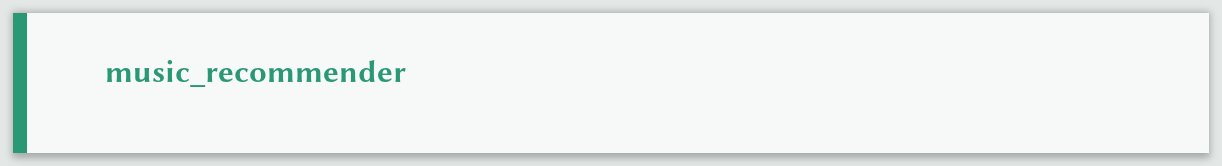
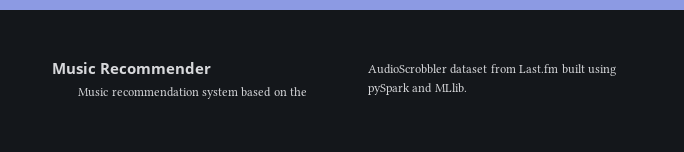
[105,60,406,87] music_recommender -> [52,62,211,74] [78,87,308,99] [368,64,616,76] [368,83,467,95] Music Recommender // Music recommendation system based on the AudioScrobbler dataset from Last.fm built using pySpark and MLlib.

